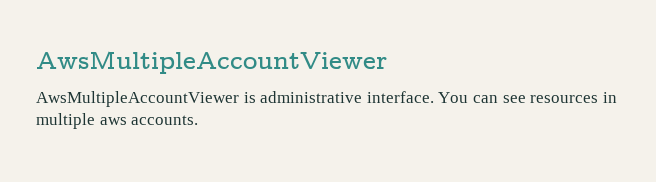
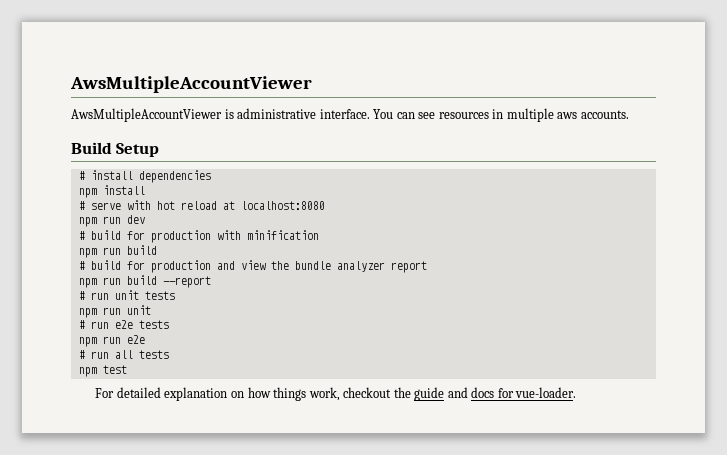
(199, 120) none -> [71,142,160,157] [78,170,211,183] [78,185,145,198] [78,200,325,210] [78,215,145,227] [78,230,319,243] [78,245,157,258] [78,260,427,273] [78,275,211,288] [78,290,175,300] [78,305,151,318] [78,320,169,329] [78,335,145,347] [78,350,169,359] [78,365,127,377] [95,387,577,401] // Build Setup // # install dependencies // npm install // # serve with hot reload at localhost:8080 // npm run dev // # build for production with minification // npm run build // # build for production and view the bundle analyzer report // npm run build --report // # run unit tests // npm run unit // # run e2e tests // npm run e2e // # run all tests // npm test // For detailed explanation on how things work, checkout the guide and docs for vue-loader.

